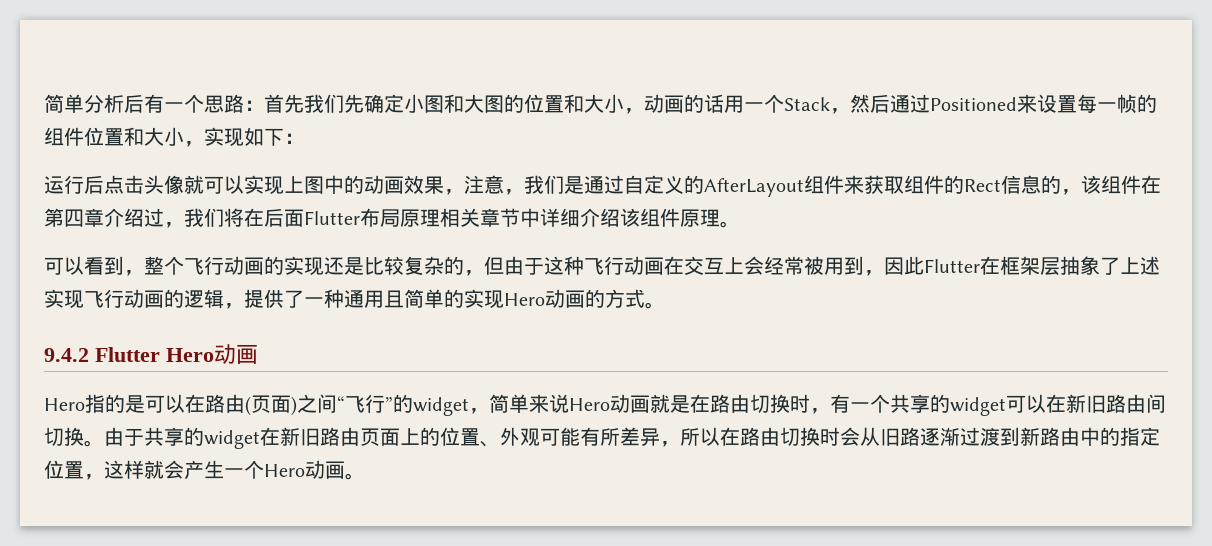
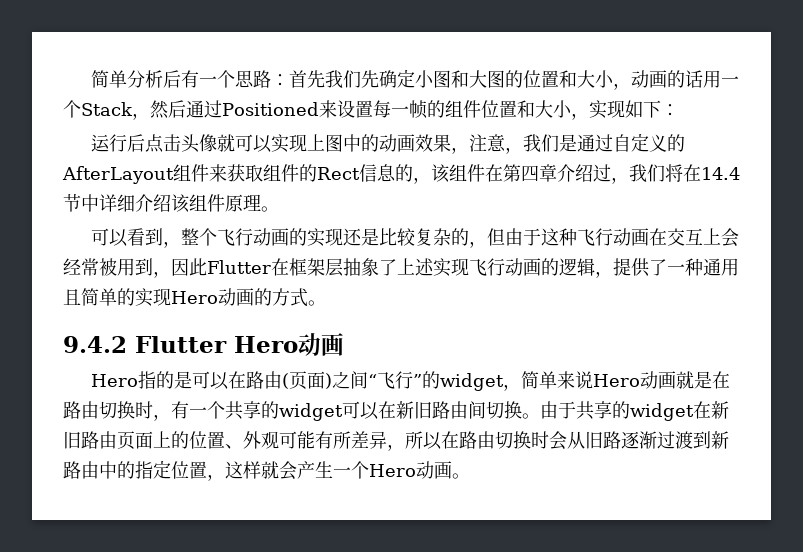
[264,208,500,227] 后面Flutter布局原理相关章 -> [701,167,740,180] 14.4

